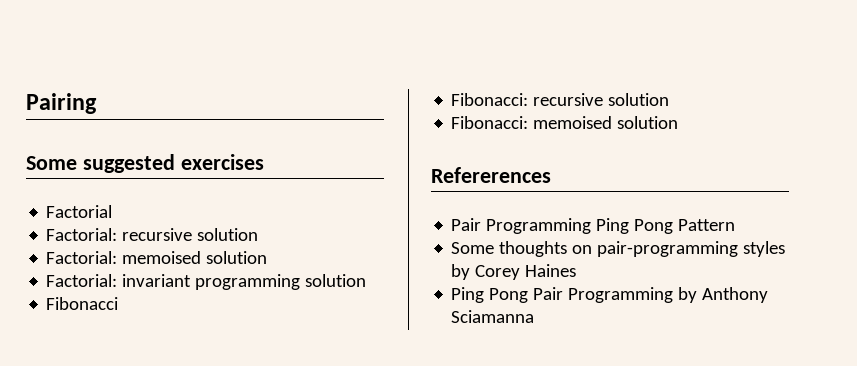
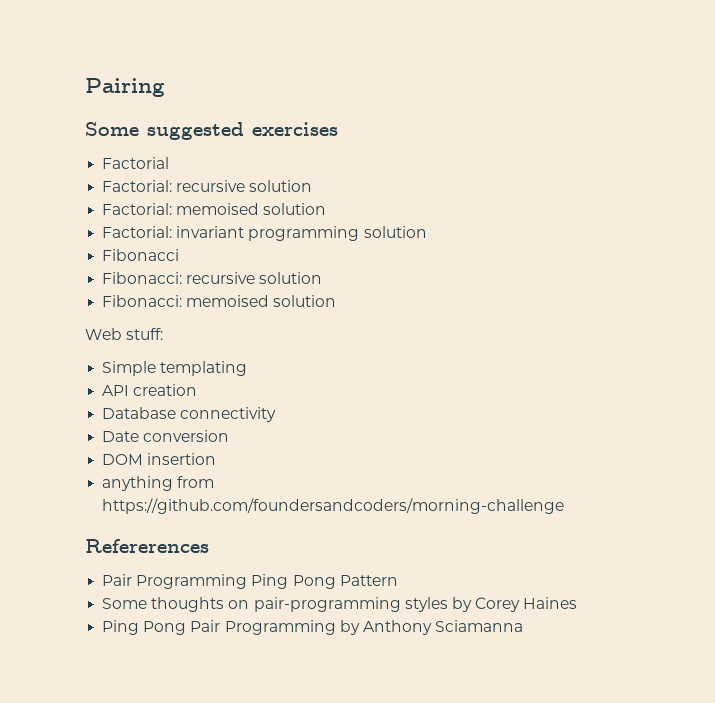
(679, 122) none -> [85,328,164,340] [102,361,248,376] [102,384,198,396] [102,407,277,422] [102,430,230,442] [102,453,217,465] [102,476,215,491] [102,498,565,514] // Web stuff: // Simple templating // API creation // Database connectivity // Date conversion // DOM insertion // anything from https://github.com/foundersandcoders/morning-challenge

